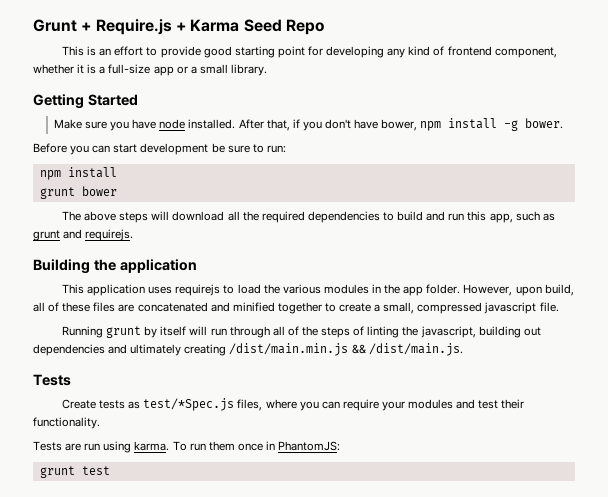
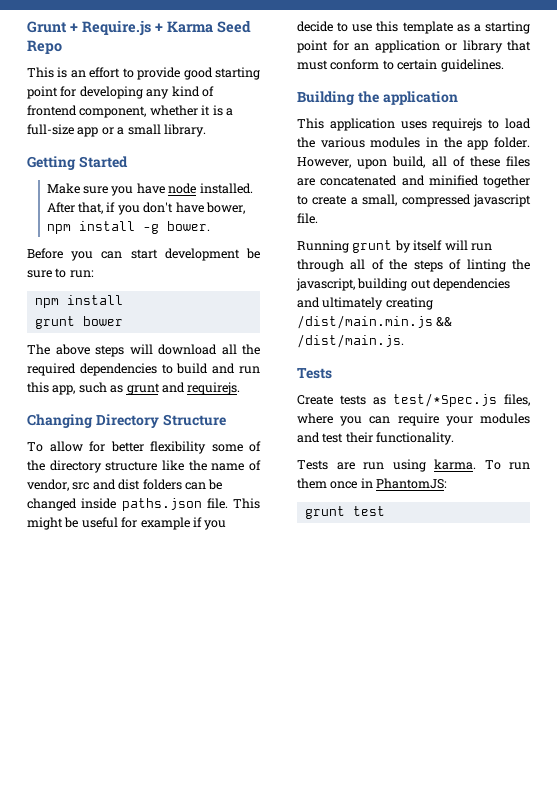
(134, 235) none -> [27,414,226,428] [27,441,261,454] [27,460,261,473] [27,479,223,491] [27,498,260,511] [27,517,227,530] [297,21,530,34] [297,40,531,53] [297,59,504,72] // Changing Directory Structure // To allow for better flexibility some of the directory structure like the name of vendor, src and dist folders can be changed inside paths.json file. This might be useful for example if you decide to use this template as a starting point for an application or library that must conform to certain guidelines.

